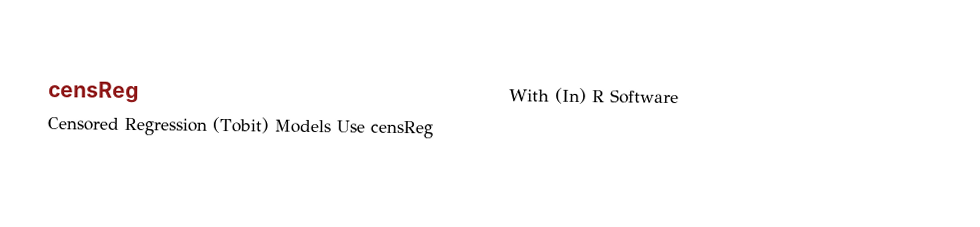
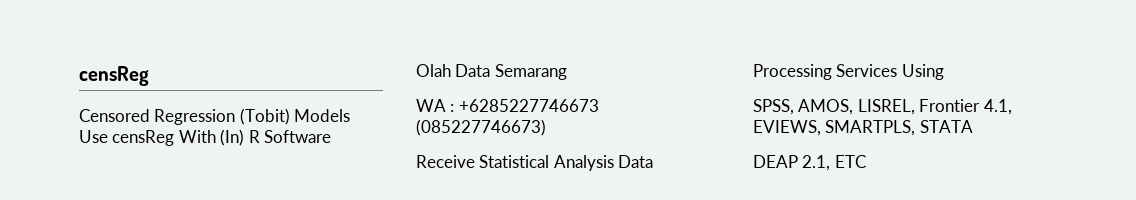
(679, 97) none -> [416,64,567,80] [416,99,599,112] [416,119,546,136] [416,155,654,171] [753,64,944,80] [753,99,1012,115] [753,120,973,136] [753,155,866,171] // Olah Data Semarang // WA : +6285227746673 (085227746673) // Receive Statistical Analysis Data Processing Services Using // SPSS, AMOS, LISREL, Frontier 4.1, EVIEWS, SMARTPLS, STATA // DEAP 2.1, ETC

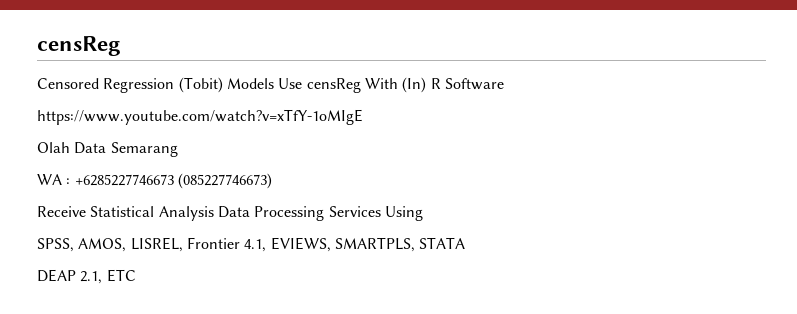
(332, 136) none -> [37,109,363,125] // https://www.youtube.com/watch?v=xTfY-1oMIgE

